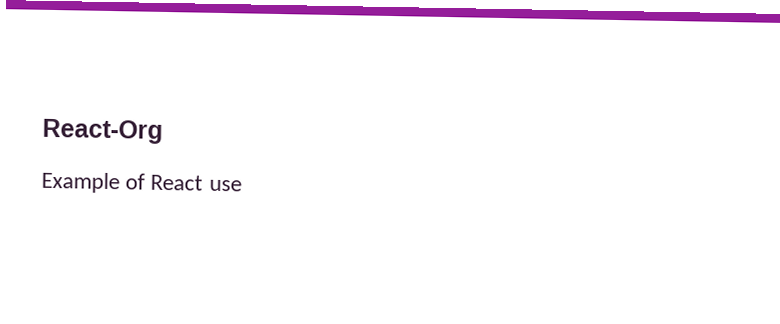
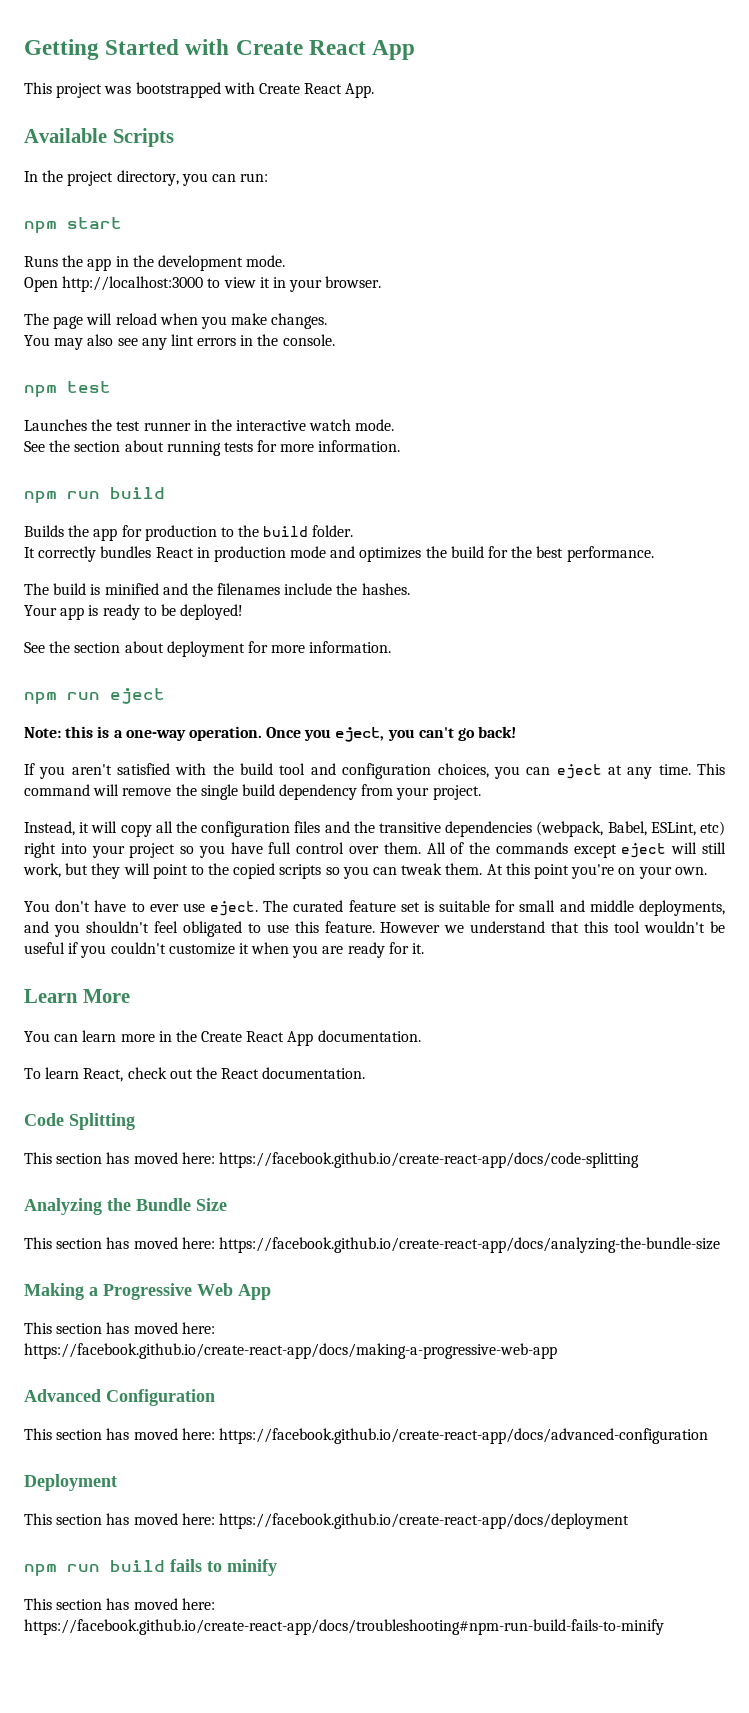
[42,118,163,144] [41,171,242,194] React-Org // Example of React use -> [24,39,416,60] [24,82,375,98] [24,128,174,147] [24,170,269,186] [24,217,122,233] [24,255,286,271] [24,276,382,292] [24,313,328,329] [24,334,335,350] [24,381,111,397] [24,419,395,431] [24,440,401,456] [24,487,165,503] [24,525,354,541] [24,546,654,562] [24,583,410,595] [24,604,244,620] [24,641,392,657] [24,688,165,704] [24,726,517,742] [24,763,726,779] [24,784,481,800] [24,821,726,837] [24,842,727,858] [23,863,707,879] [24,900,725,916] [24,921,725,937] [24,942,425,958] [24,989,130,1003] [24,1030,421,1046] [24,1067,366,1082] [24,1113,135,1130] [24,1152,639,1168] [24,1198,227,1215] [24,1237,720,1253] [24,1283,271,1300] [24,1322,215,1334] [24,1343,557,1359] [24,1389,215,1406] [24,1428,708,1444] [24,1474,117,1491] [24,1513,629,1529] [24,1559,277,1576] [24,1598,215,1610] [24,1619,664,1635] Getting Started with Create React App // This project was bootstrapped with Create React App. // Available Scripts // In the project directory, you can run: // npm start // Runs the app in the development mode. // Open http://localhost:3000 to view it in your browser. // The page will reload when you make changes. // You may also see any lint errors in the console. // npm test // Launches the test runner in the interactive watch mode. // See the section about running tests for more information. // npm run build // Builds the app for production to the build folder. // It correctly bundles React in production mode and optimizes the build for the best performance. // The build is minified and the filenames include the hashes. // Your app is ready to be deployed! // See the section about deployment for more information. // npm run eject // Note: this is a one-way operation. Once you eject, you can't go back! // If you aren't satisfied with the build tool and configuration choices, you can eject at any time. This command will remove the single build dependency from your project. // Instead, it will copy all the configuration files and the transitive dependencies (webpack, Babel, ESLint, etc) right into your project so you have full control over them. All of the commands except eject will still work, but they will point to the copied scripts so you can tweak them. At this point you're on your own. // You don't have to ever use eject. The curated feature set is suitable for small and middle deployments, and you shouldn't feel obligated to use this feature. However we understand that this tool wouldn't be useful if you couldn't customize it when you are ready for it. // Learn More // You can learn more in the Create React App documentation. // To learn React, check out the React documentation. // Code Splitting // This section has moved here: https://facebook.github.io/create-react-app/docs/code-splitting // Analyzing the Bundle Size // This section has moved here: https://facebook.github.io/create-react-app/docs/analyzing-the-bundle-size // Making a Progressive Web App // This section has moved here: https://facebook.github.io/create-react-app/docs/making-a-progressive-web-app // Advanced Configuration // This section has moved here: https://facebook.github.io/create-react-app/docs/advanced-configuration // Deployment // This section has moved here: https://facebook.github.io/create-react-app/docs/deployment // npm run build fails to minify // This section has moved here: https://facebook.github.io/create-react-app/docs/troubleshooting#npm-run-build-fails-to-minify

